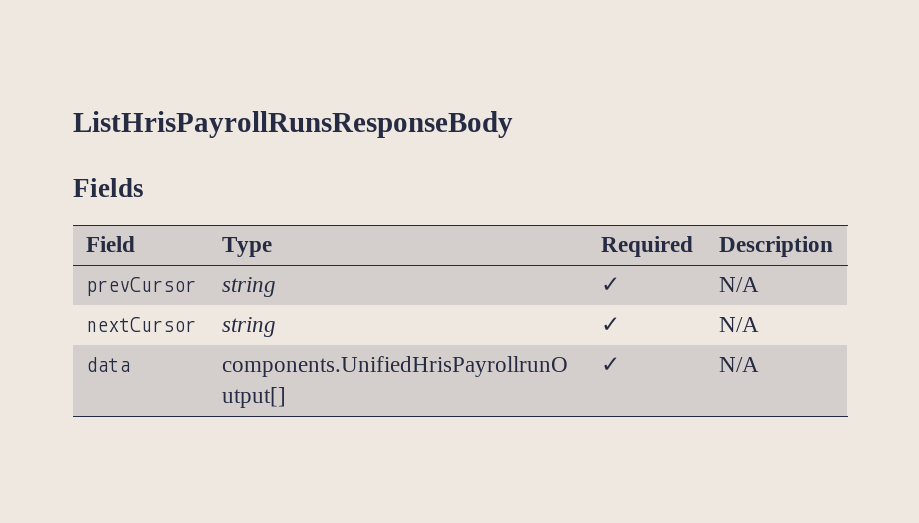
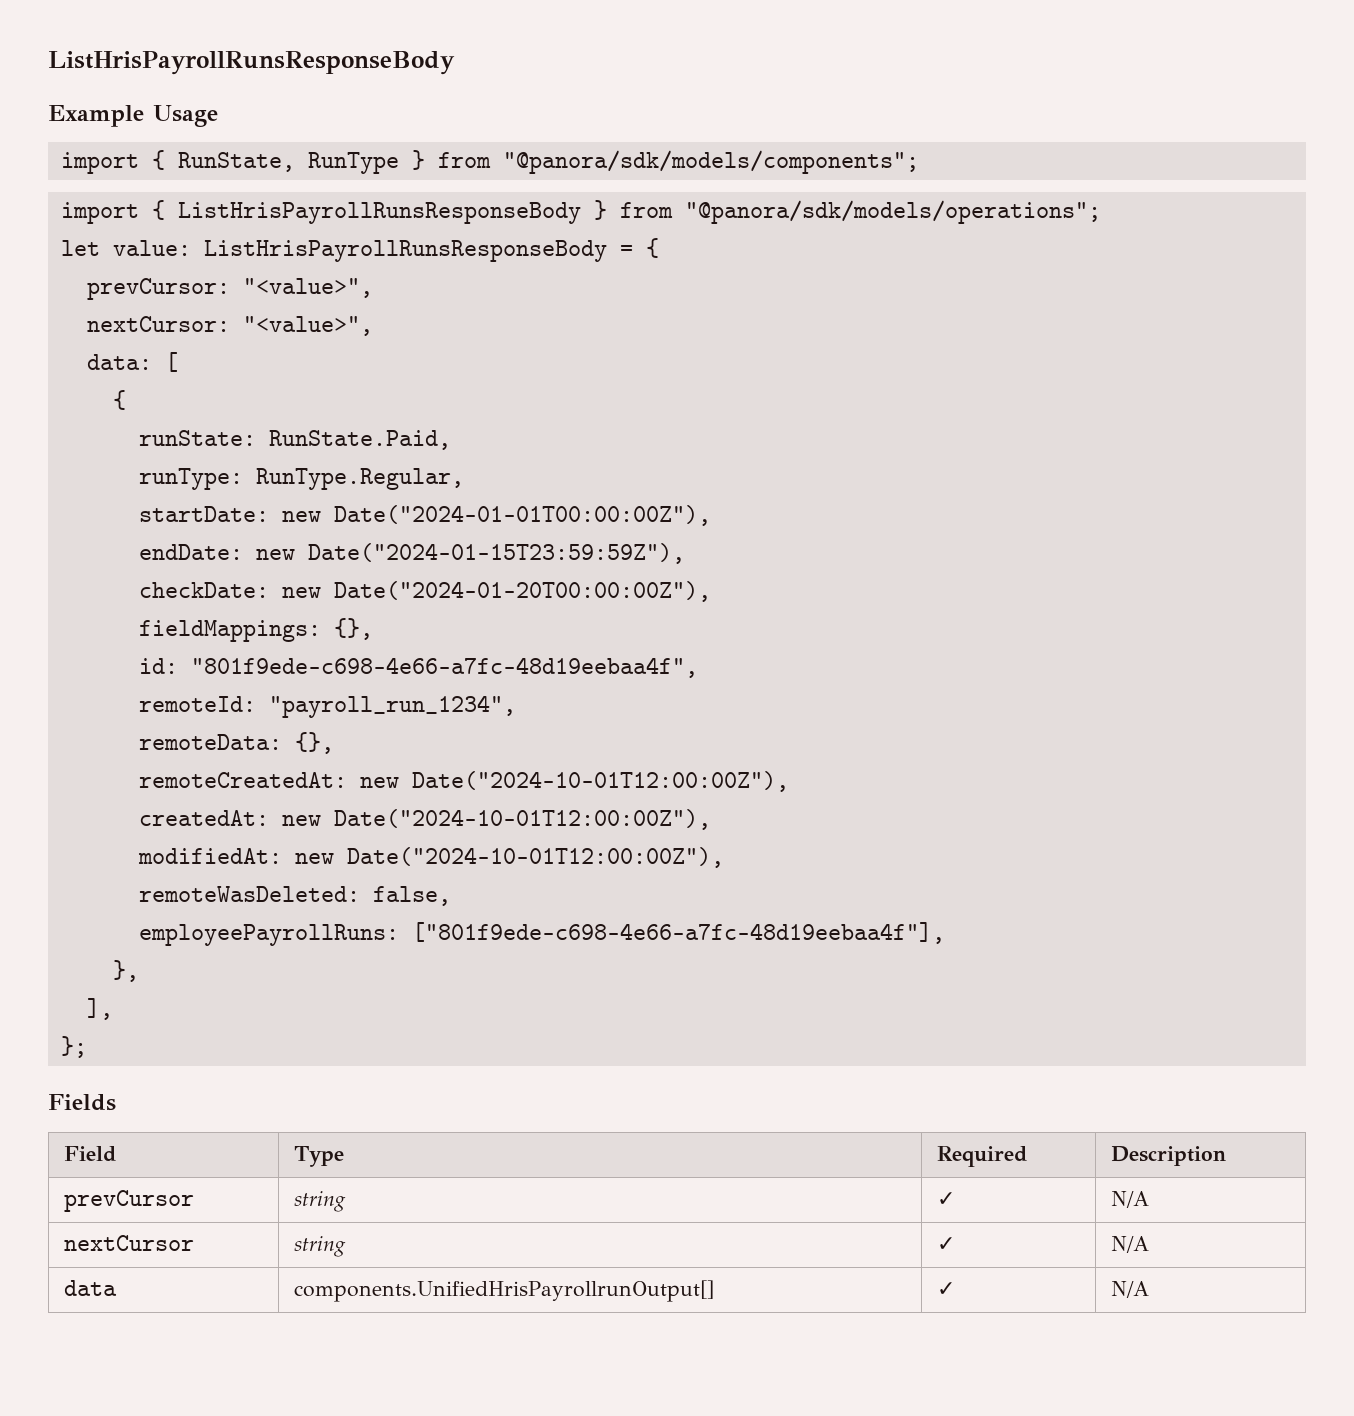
[73,111,513,138] ListHrisPayrollRunsResponseBody -> [48,51,455,75] [48,105,218,127] [60,150,919,174] [60,200,1101,224] [60,238,659,262] [86,278,373,300] [86,316,373,336] [86,352,178,372] [112,390,126,410] [138,430,451,450] [138,468,464,490] [138,505,711,526] [138,543,685,564] [138,581,711,602] [138,618,373,642] [138,657,698,678] [138,695,516,718] [138,732,334,754] [138,771,789,792] [138,809,711,830] [137,847,724,868] [138,886,451,906] [138,922,945,946] [112,960,139,982] [86,998,113,1020] [60,1036,87,1058] ListHrisPayrollRunsResponseBody // Example Usage // import { RunState, RunType } from "@panora/sdk/models/components"; // import { ListHrisPayrollRunsResponseBody } from "@panora/sdk/models/operations"; // let value: ListHrisPayrollRunsResponseBody = { // prevCursor: "<value>", // nextCursor: "<value>", // data: [ // { // runState: RunState.Paid, // runType: RunType.Regular, // startDate: new Date("2024-01-01T00:00:00Z"), // endDate: new Date("2024-01-15T23:59:59Z"), // checkDate: new Date("2024-01-20T00:00:00Z"), // fieldMappings: {}, // id: "801f9ede-c698-4e66-a7fc-48d19eebaa4f", // remoteId: "payroll_run_1234", // remoteData: {}, // remoteCreatedAt: new Date("2024-10-01T12:00:00Z"), // createdAt: new Date("2024-10-01T12:00:00Z"), // modifiedAt: new Date("2024-10-01T12:00:00Z"), // remoteWasDeleted: false, // employeePayrollRuns: ["801f9ede-c698-4e66-a7fc-48d19eebaa4f"], // }, // ], // };

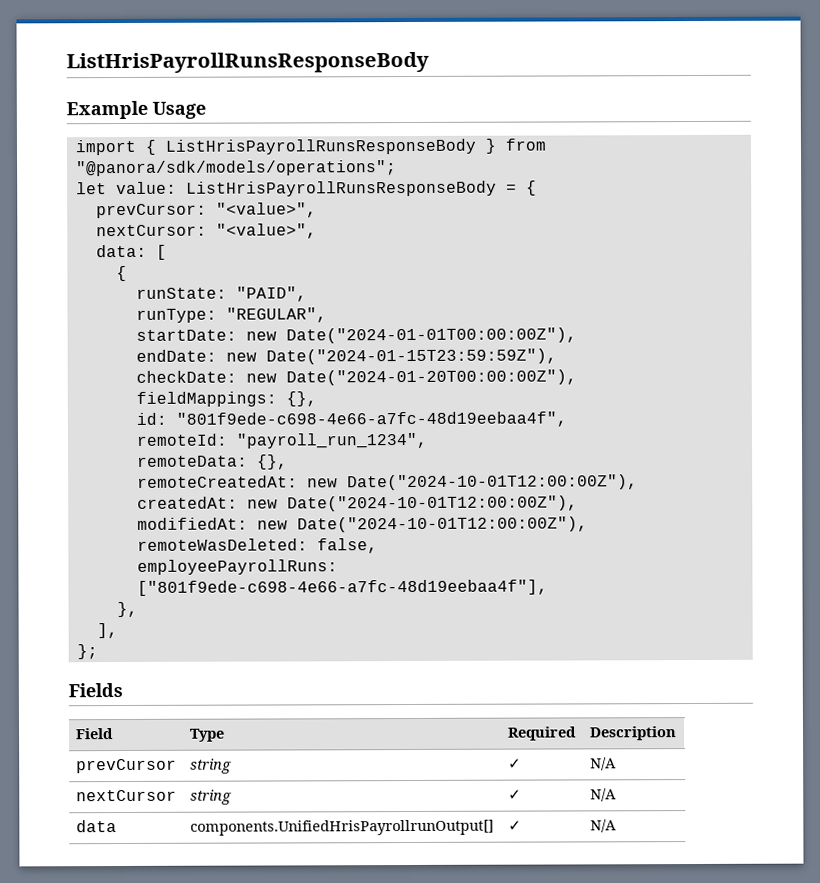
[60,150,919,174] // import { RunState, RunType } from "@panora/sdk/models/components"; -> (206, 110) none
[268,430,451,450] RunState.Paid, -> [235,286,307,302] "PAID",
[255,468,464,490] RunType.Regular, -> [225,307,327,323] "REGULAR",

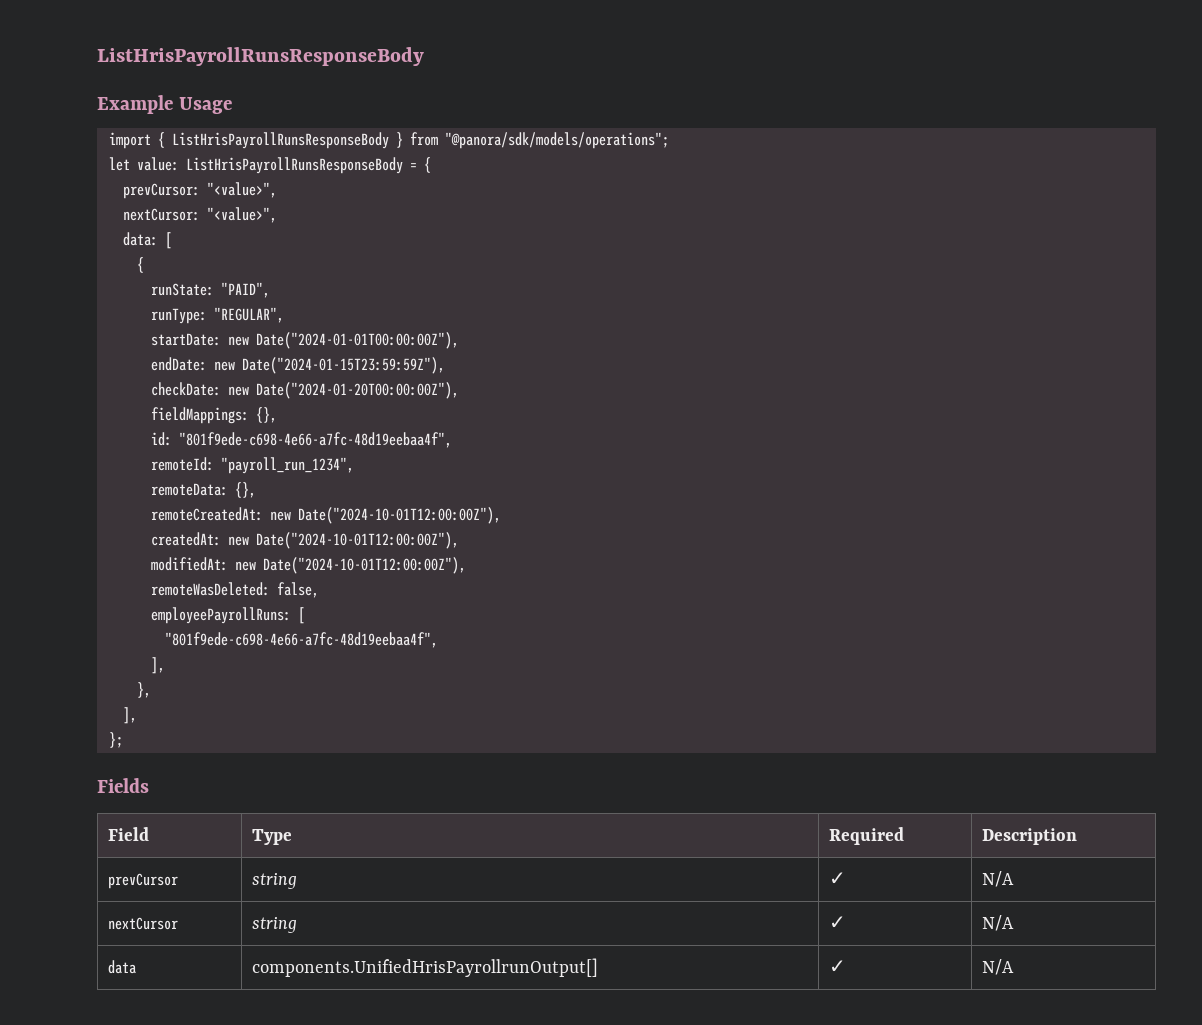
[136,579,548,596] ["801f9ede-c698-4e66-a7fc-48d19eebaa4f"], -> [297,607,305,624] [164,632,438,648] [150,657,165,674] [ // "801f9ede-c698-4e66-a7fc-48d19eebaa4f", // ],

